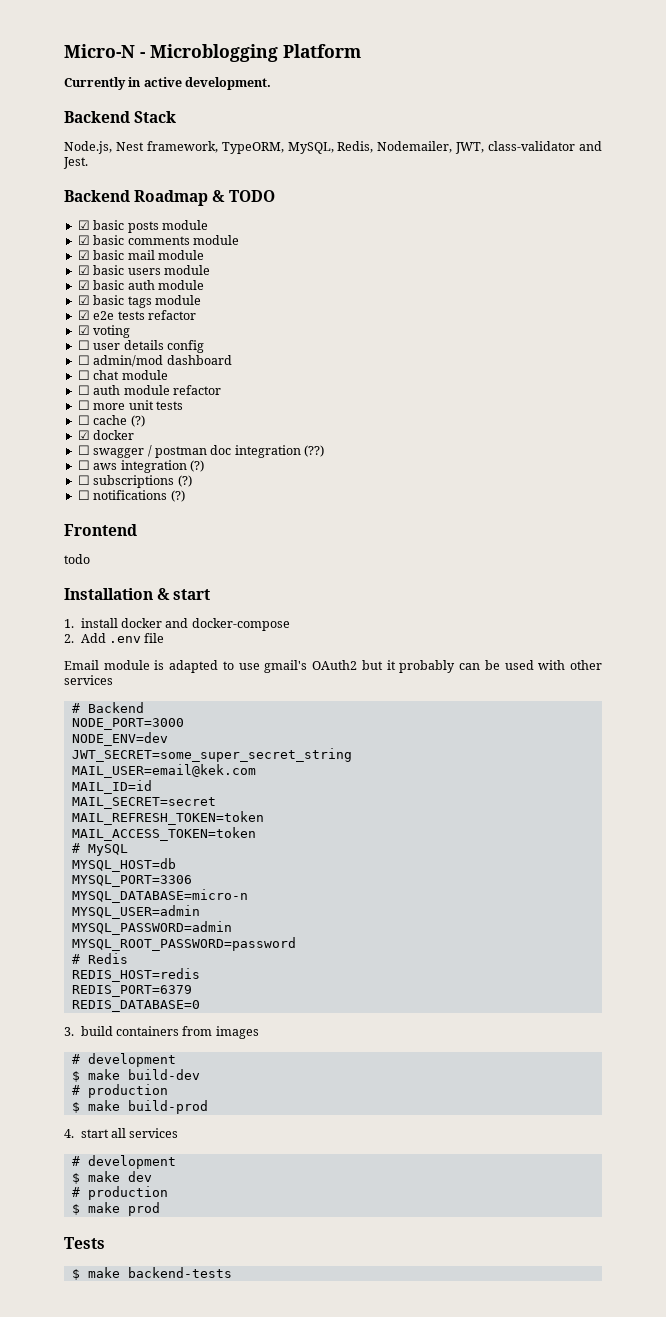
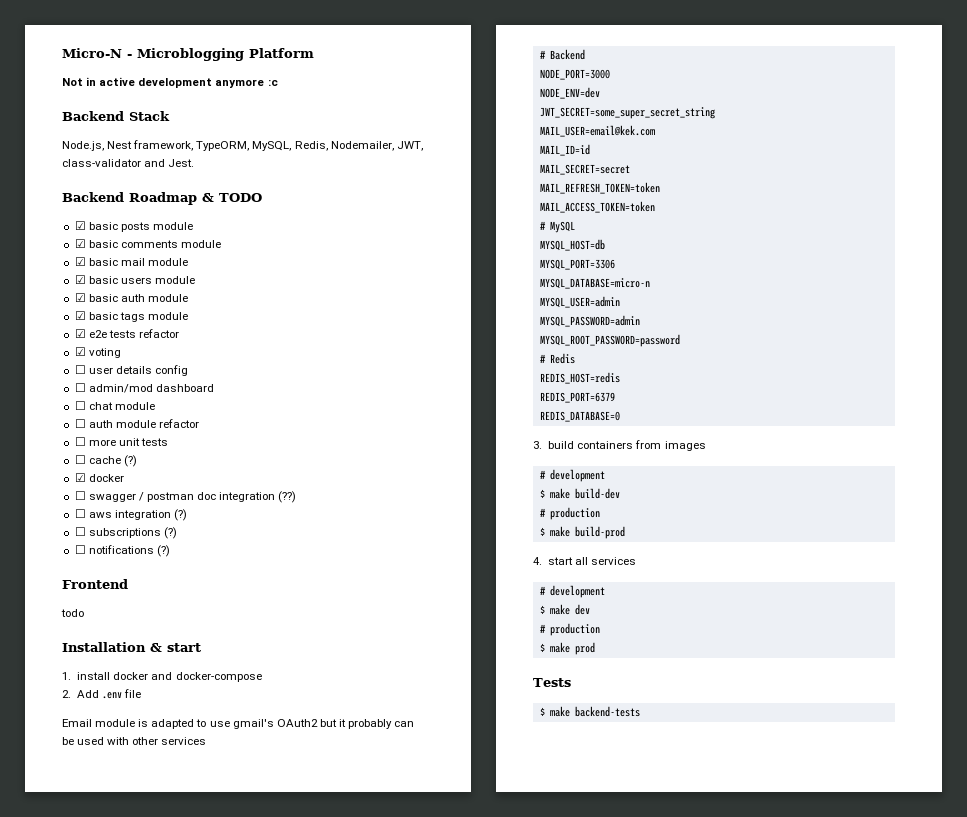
[64,77,126,90] Currently -> [62,78,83,86] Not
[185,77,272,90] development. -> [138,78,278,88] development anymore :c

